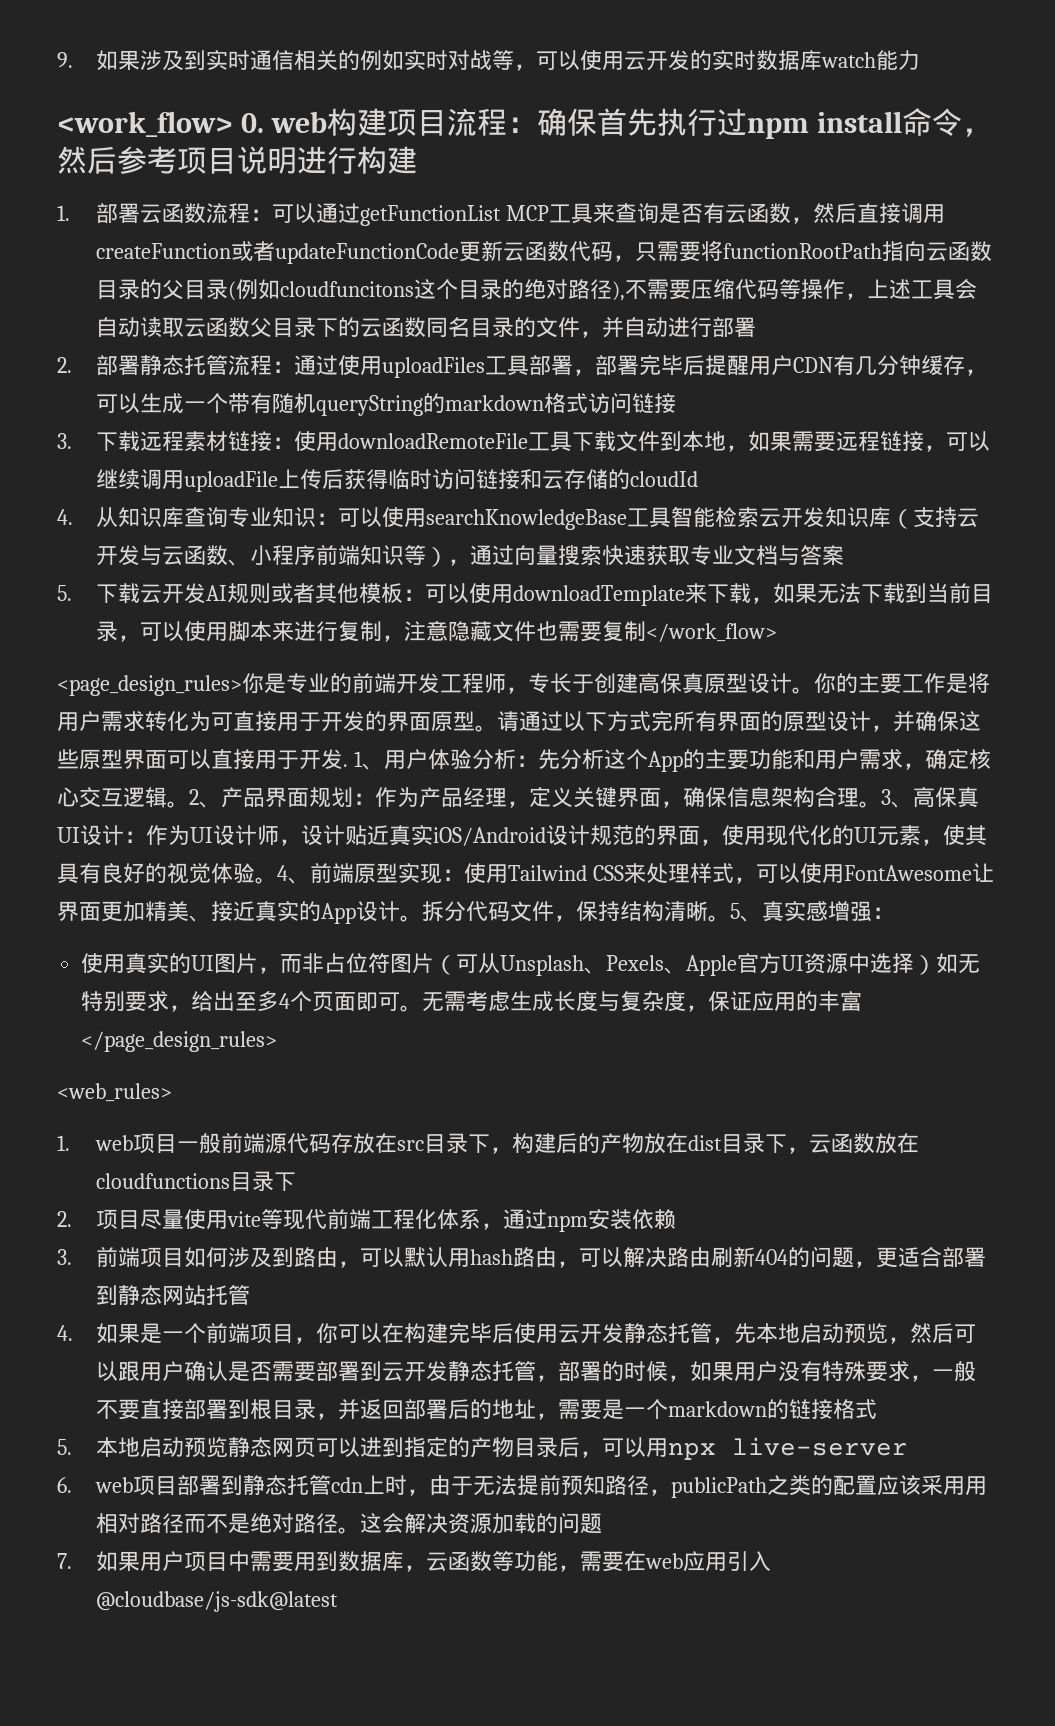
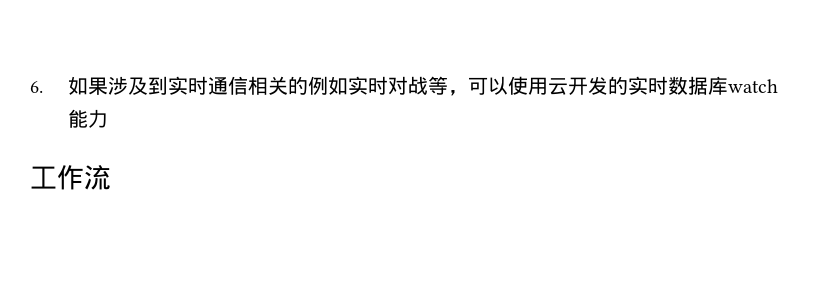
[57,52,73,68] 9. -> [30,81,43,93] 6.
[57,108,992,139] [57,146,417,174] [57,203,946,226] [96,240,993,264] [96,279,978,301] [96,317,757,338] [57,354,988,378] [96,392,677,416] [57,431,991,452] [96,468,699,492] [57,506,980,530] [96,544,845,567] [57,582,994,606] [96,620,778,642] [57,672,990,696] [57,710,981,732] [57,749,991,772] [57,786,979,808] [57,825,987,846] [57,862,994,884] [57,901,894,924] [81,953,981,976] [81,991,863,1012] [81,1031,278,1052] [57,1083,172,1102] [57,1132,920,1154] [96,1171,297,1192] [57,1208,677,1232] [57,1246,987,1268] [96,1285,251,1305] [57,1322,977,1344] [96,1361,977,1382] [96,1399,878,1420] [57,1437,909,1460] [57,1474,988,1498] [96,1512,603,1534] [57,1551,772,1572] [96,1591,339,1612] <work_flow> 0. web构建项目流程：确保首先执行过npm install命令，然后参考项目说明进行构建 // 1.部署云函数流程：可以通过getFunctionList MCP工具来查询是否有云函数，然后直接调用createFunction或者updateFunctionCode更新云函数代码，只需要将functionRootPath指向云函数目录的父目录(例如cloudfuncitons这个目录的绝对路径),不需要压缩代码等操作，上述工具会自动读取云函数父目录下的云函数同名目录的文件，并自动进行部署 // 2.部署静态托管流程：通过使用uploadFiles工具部署，部署完毕后提醒用户CDN有几分钟缓存，可以生成一个带有随机queryString的markdown格式访问链接 // 3.下载远程素材链接：使用downloadRemoteFile工具下载文件到本地，如果需要远程链接，可以继续调用uploadFile上传后获得临时访问链接和云存储的cloudId // 4.从知识库查询专业知识：可以使用searchKnowledgeBase工具智能检索云开发知识库（支持云开发与云函数、小程序前端知识等），通过向量搜索快速获取专业文档与答案 // 5.下载云开发AI规则或者其他模板：可以使用downloadTemplate来下载，如果无法下载到当前目录，可以使用脚本来进行复制，注意隐藏文件也需要复制</work_flow> // <page_design_rules>你是专业的前端开发工程师，专长于创建高保真原型设计。你的主要工作是将用户需求转化为可直接用于开发的界面原型。请通过以下方式完所有界面的原型设计，并确保这些原型界面可以直接用于开发. 1、用户体验分析：先分析这个App的主要功能和用户需求，确定核心交互逻辑。2、产品界面规划：作为产品经理，定义关键界面，确保信息架构合理。3、高保真UI设计：作为UI设计师，设计贴近真实iOS/Android设计规范的界面，使用现代化的UI元素，使其具有良好的视觉体验。4、前端原型实现：使用Tailwind CSS来处理样式，可以使用FontAwesome让界面更加精美、接近真实的App设计。拆分代码文件，保持结构清晰。5、真实感增强： // 使用真实的UI图片，而非占位符图片（可从Unsplash、Pexels、Apple官方UI资源中选择）如无特别要求，给出至多4个页面即可。无需考虑生成长度与复杂度，保证应用的丰富</page_design_rules> // <web_rules> // 1. web项目一般前端源代码存放在src目录下，构建后的产物放在dist目录下，云函数放在cloudfunctions目录下 // 2.项目尽量使用vite等现代前端工程化体系，通过npm安装依赖 // 3.前端项目如何涉及到路由，可以默认用hash路由，可以解决路由刷新404的问题，更适合部署到静态网站托管 // 4.如果是一个前端项目，你可以在构建完毕后使用云开发静态托管，先本地启动预览，然后可以跟用户确认是否需要部署到云开发静态托管，部署的时候，如果用户没有特殊要求，一般不要直接部署到根目录，并返回部署后的地址，需要是一个markdown的链接格式 // 5.本地启动预览静态网页可以进到指定的产物目录后，可以用npx live-server // 6. web项目部署到静态托管cdn上时，由于无法提前预知路径，publicPath之类的配置应该采用用相对路径而不是绝对路径。这会解决资源加载的问题 // 7.如果用户项目中需要用到数据库，云函数等功能，需要在web应用引入@cloudbase/js-sdk@latest -> [30,165,111,190] 工作流

